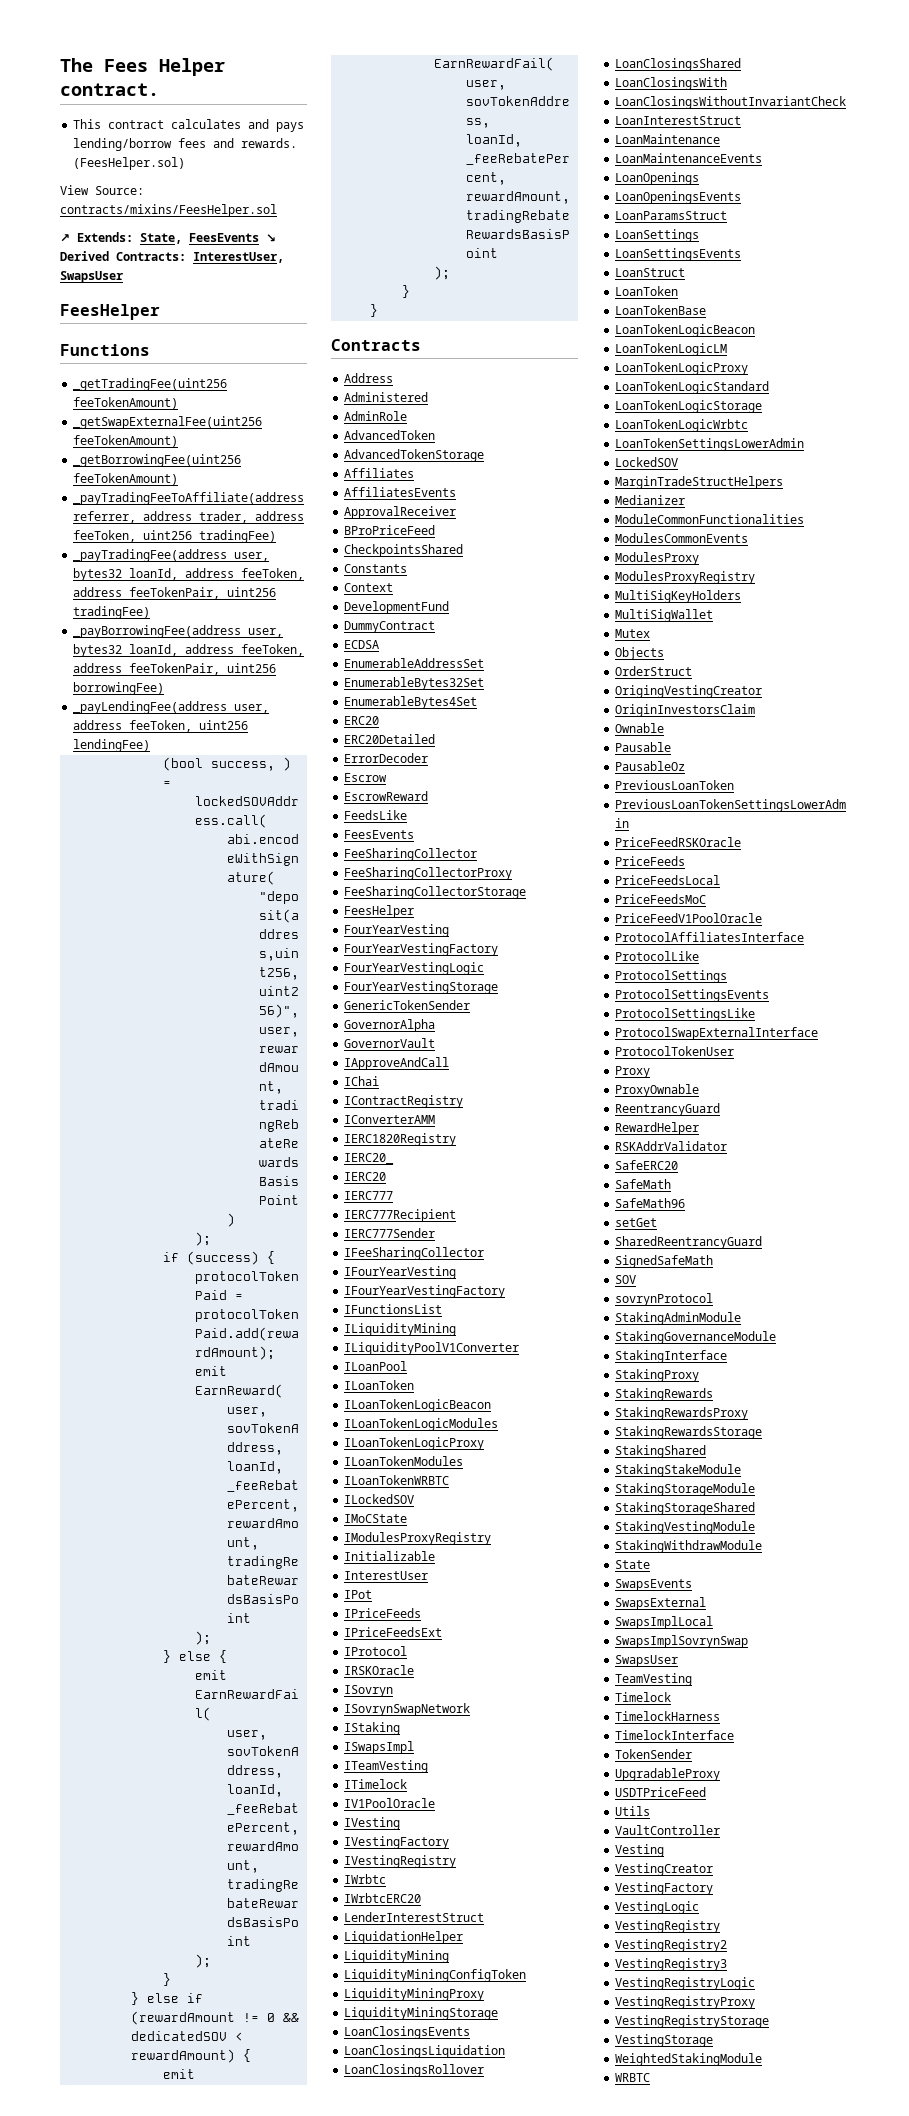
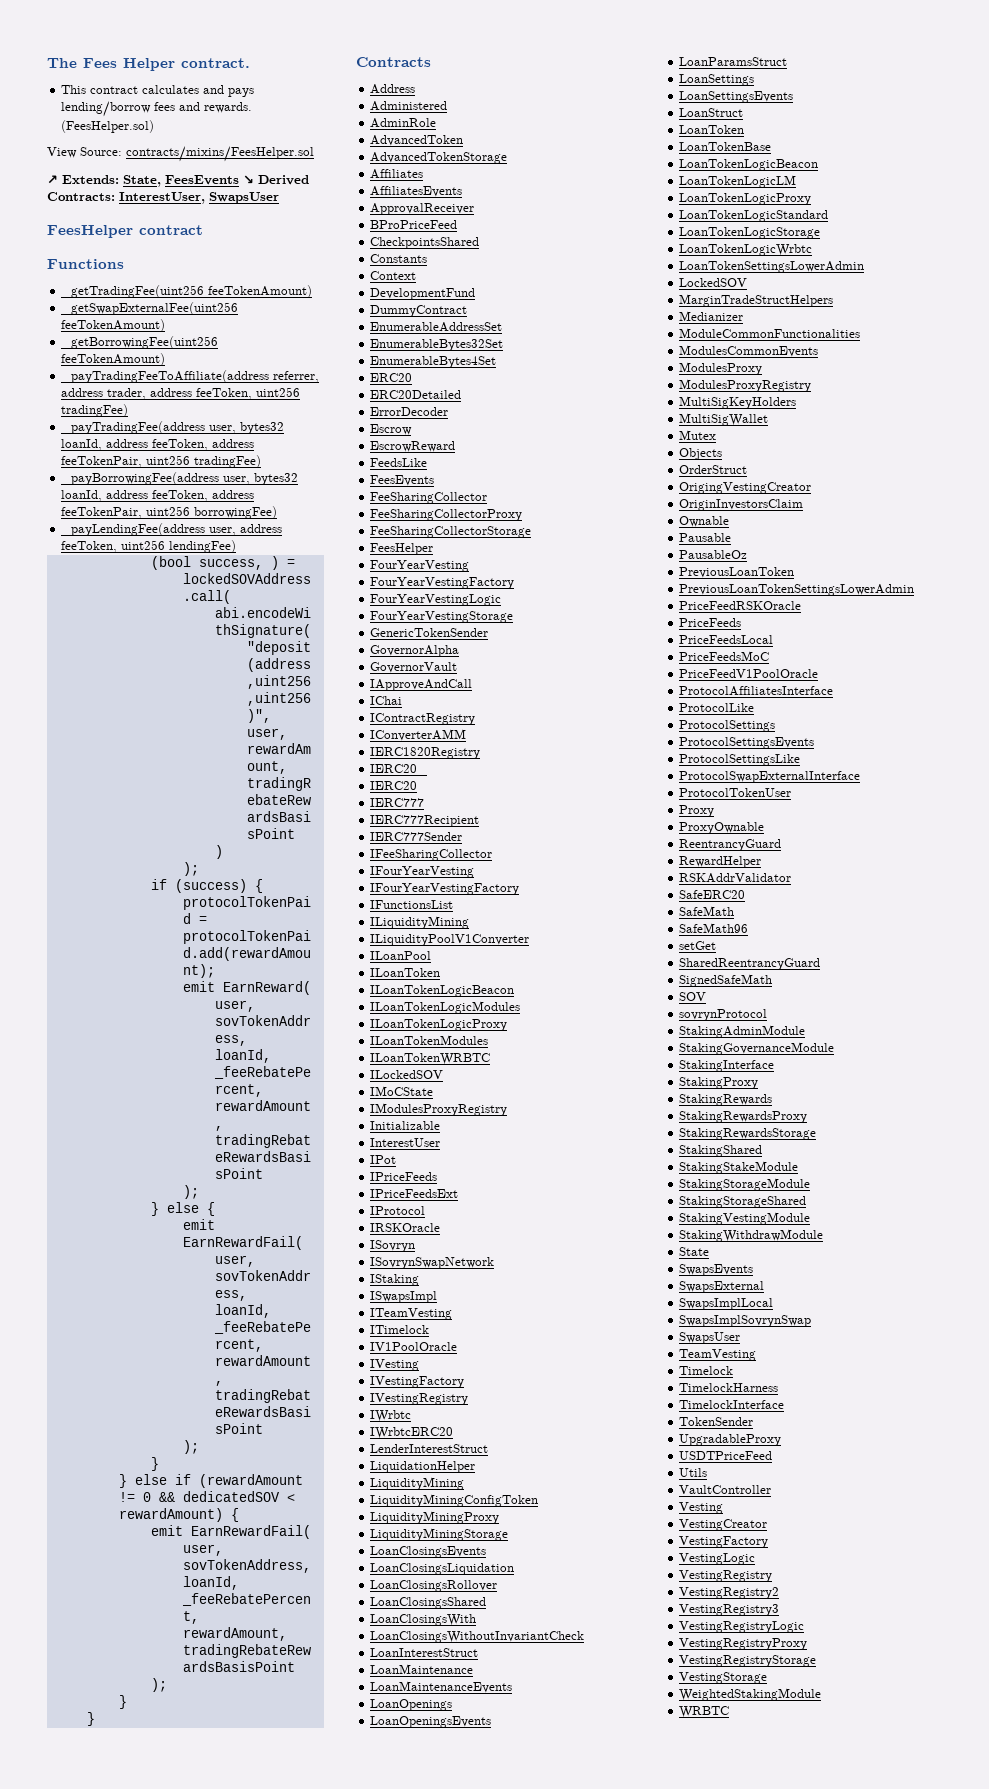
(160, 312) none -> [139,225,203,235] contract
[344,640,380,649] // ECDSA -> (468, 311) none

